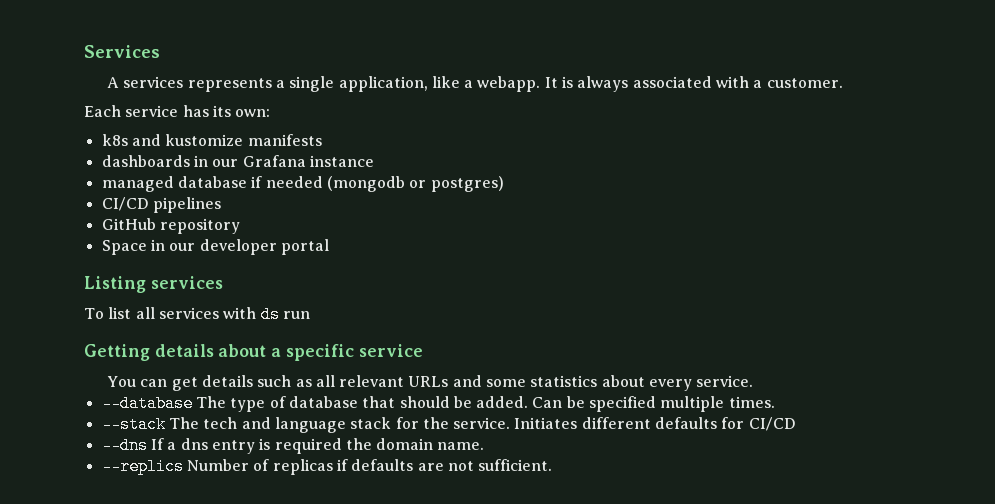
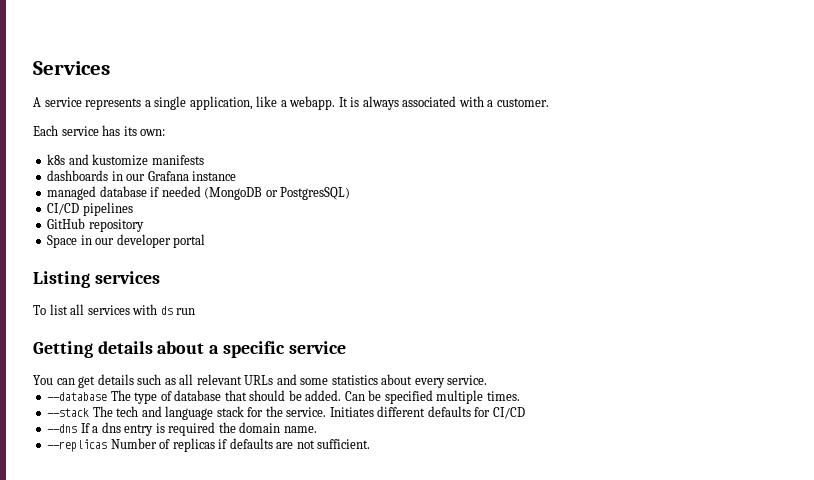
[123,76,184,88] services -> [44,97,82,107] service
[326,176,504,192] (mongodb or postgres) -> [204,187,351,200] (MongoDB or PostgresSQL)
[101,458,184,475] --replics -> [47,439,108,452] --replicas

